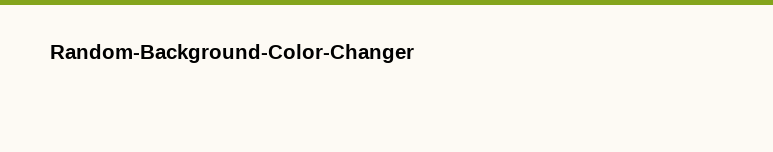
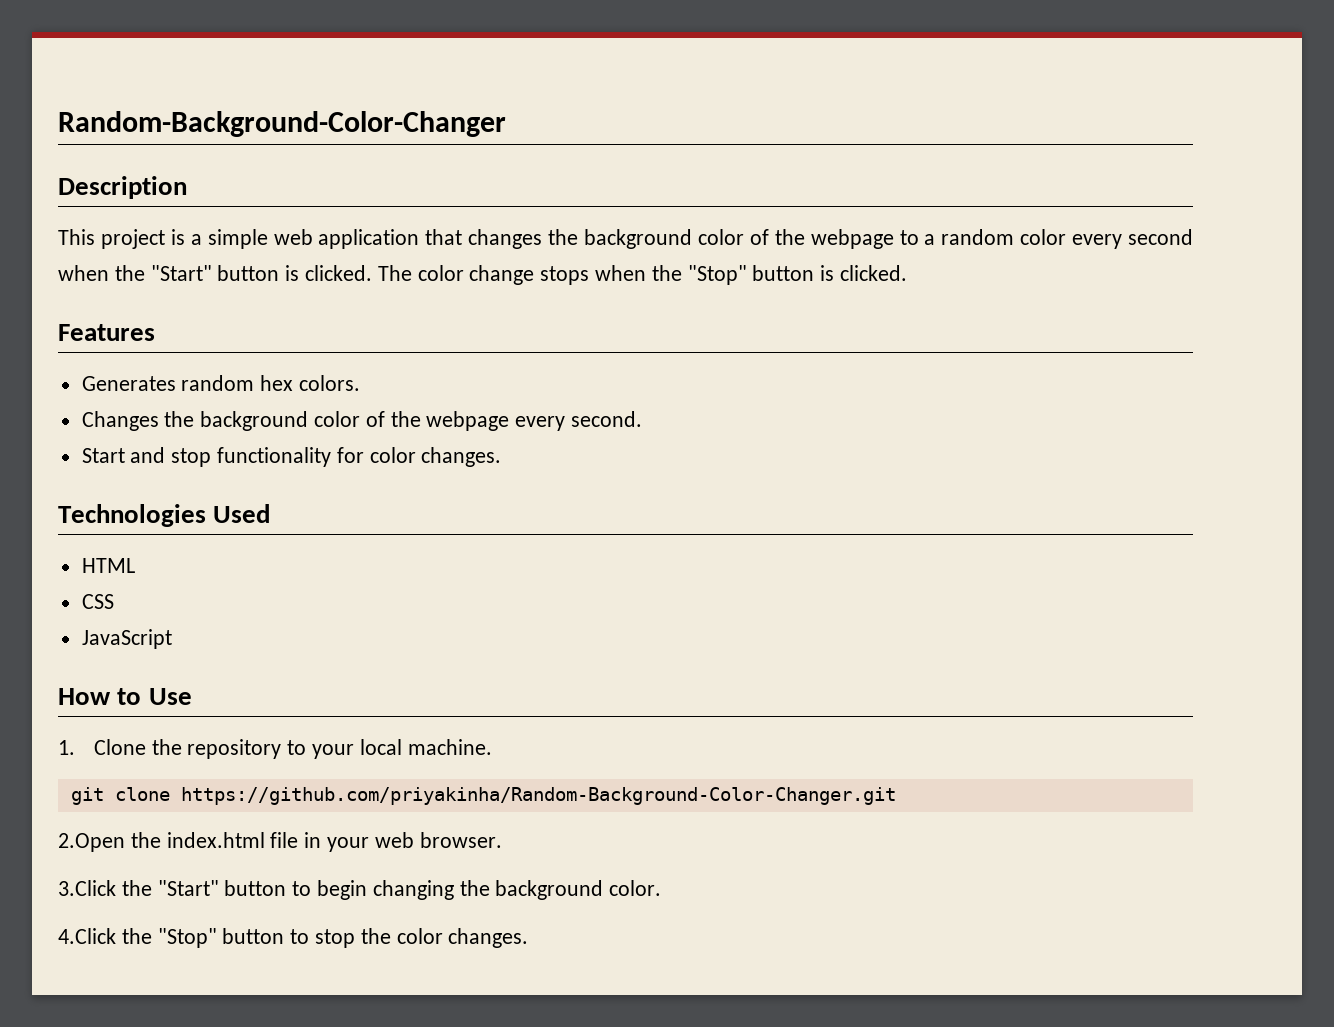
(414, 53) none -> [58,176,187,199] [58,229,1193,249] [58,265,908,285] [58,324,155,341] [81,375,361,391] [81,411,643,431] [81,447,502,467] [58,504,271,527] [81,558,135,573] [81,594,114,609] [81,629,172,649] [58,688,192,705] [58,739,492,759] [70,787,896,805] [58,832,502,852] [58,880,662,900] [58,928,529,948] // Description // This project is a simple web application that changes the background color of the webpage to a random color every second when the "Start" button is clicked. The color change stops when the "Stop" button is clicked. // Features // Generates random hex colors. // Changes the background color of the webpage every second. // Start and stop functionality for color changes. // Technologies Used // HTML // CSS // JavaScript // How to Use // 1. Clone the repository to your local machine. // git clone https://github.com/priyakinha/Random-Background-Color-Changer.git // 2.Open the index.html file in your web browser. // 3.Click the "Start" button to begin changing the background color. // 4.Click the "Stop" button to stop the color changes.

